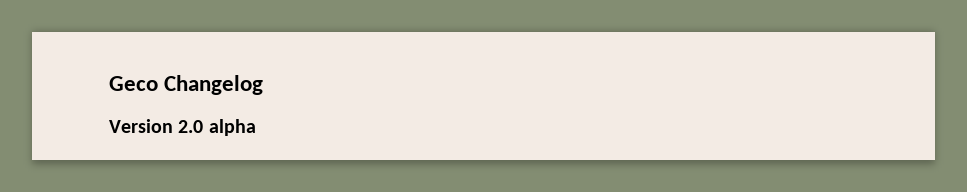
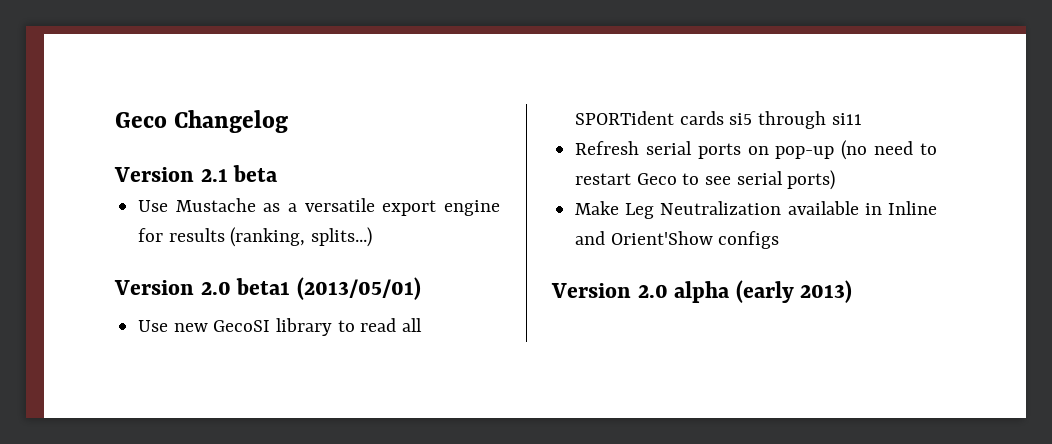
(264, 85) none -> [114,165,279,182] [138,198,500,216] [138,227,373,247] [114,277,421,300] [138,318,423,336] [575,111,862,129] [575,140,937,160] [575,170,836,190] [575,201,937,219] [575,231,780,249] // Version 2.1 beta // Use Mustache as a versatile export engine for results (ranking, splits...) // Version 2.0 beta1 (2013/05/01) // Use new GecoSI library to read all SPORTident cards si5 through si11 // Refresh serial ports on pop-up (no need to restart Geco to see serial ports) // Make Leg Neutralization available in Inline and Orient'Show configs
(256, 127) none -> [735,280,853,303] (early 2013)

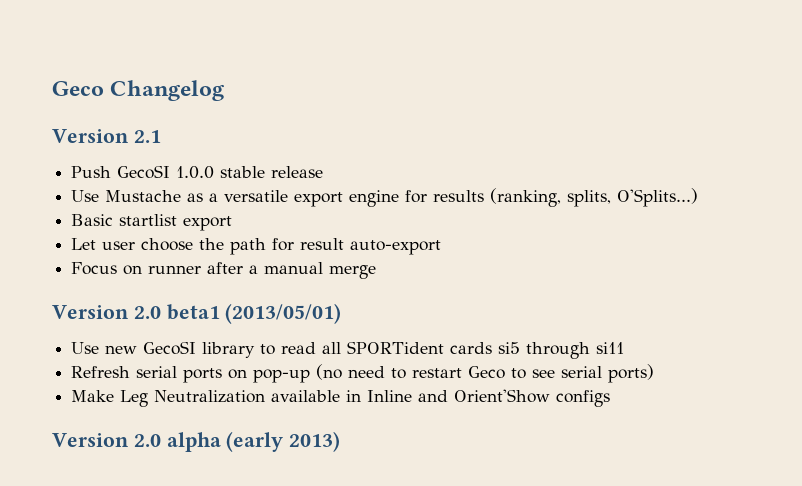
[233,165,279,182] beta -> [71,165,324,179] // Push GecoSI 1.0.0 stable release
[311,227,373,247] splits...) -> [567,188,699,207] [71,214,233,231] [71,238,442,255] [71,262,377,279] splits, O'Splits...) // Basic startlist export // Let user choose the path for result auto-export // Focus on runner after a manual merge

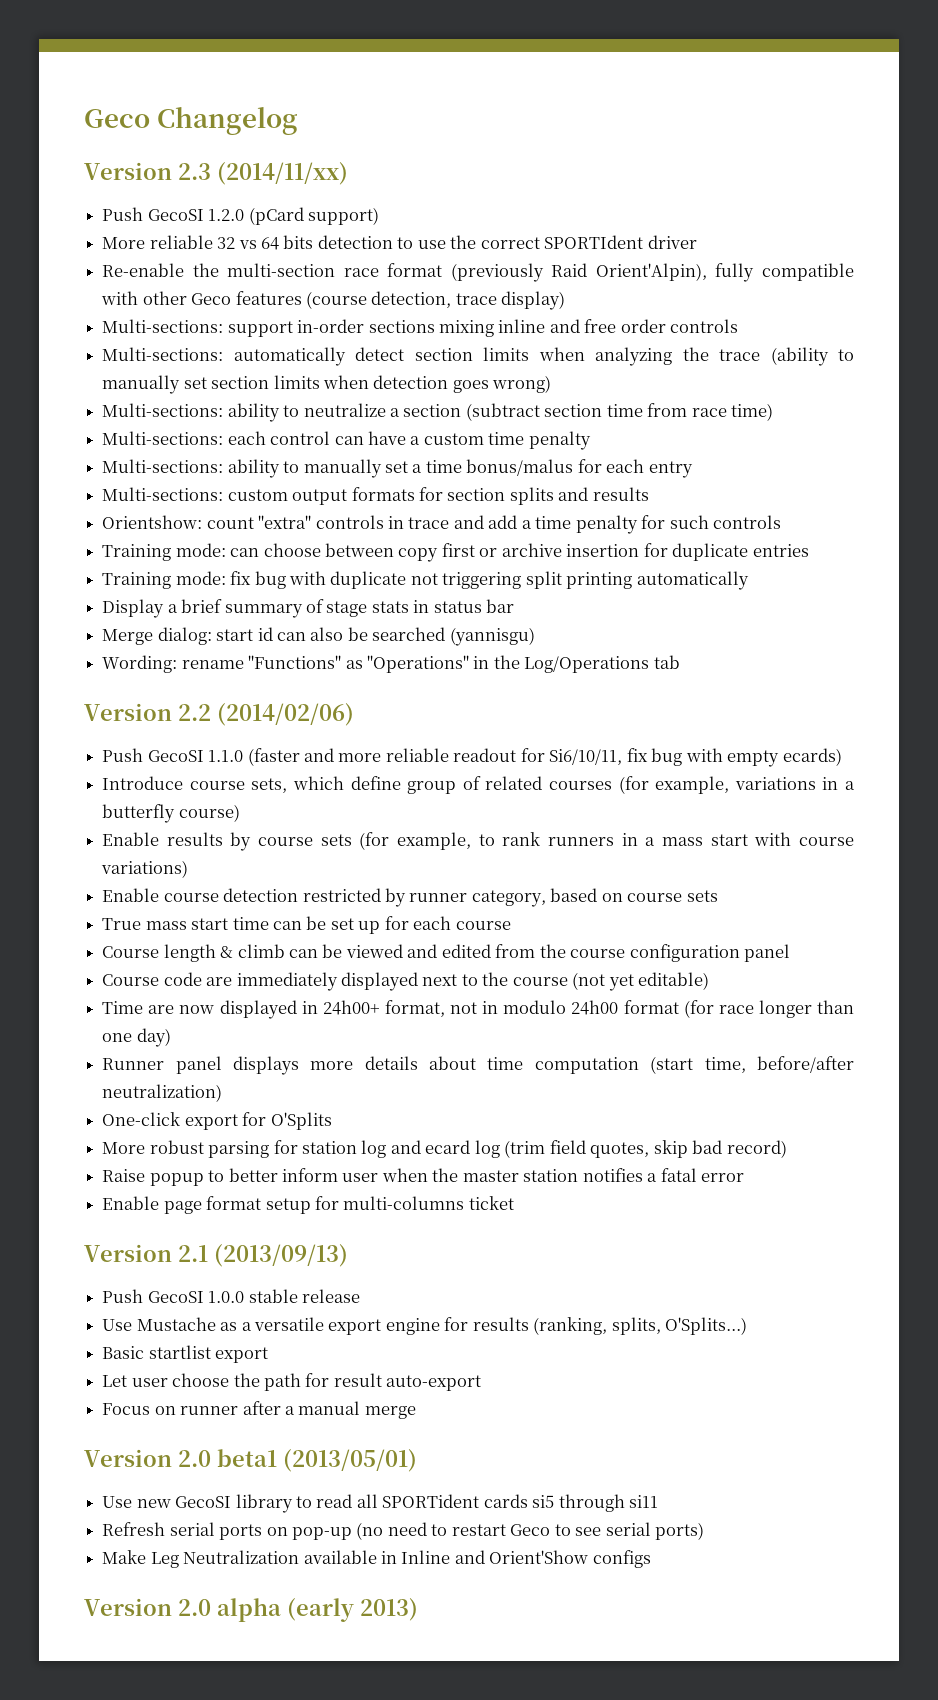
(225, 90) none -> [84,162,348,185] [102,207,379,225] [102,235,697,250] [102,263,854,282] [101,291,566,310] [102,319,739,337] [102,347,855,366] [102,375,552,394] [102,403,774,422] [102,431,591,450] [102,459,693,478] [102,487,649,505] [102,515,782,534] [102,543,809,562] [102,571,749,590] [102,599,515,618] [102,627,535,646] [102,655,680,673] [84,703,354,726] [102,748,842,767] [102,776,855,794] [102,804,240,823] [102,832,854,851] [101,860,189,878] [102,888,718,907] [102,916,511,934] [102,944,791,962] [102,972,710,991] [102,1000,854,1019] [102,1028,171,1047] [102,1056,854,1075] [102,1084,223,1102] [102,1112,332,1130] [102,1140,787,1158] [102,1168,745,1186] [102,1196,514,1214] // Version 2.3 (2014/11/xx) // Push GecoSI 1.2.0 (pCard support) // More reliable 32 vs 64 bits detection to use the correct SPORTIdent driver // Re-enable the multi-section race format (previously Raid Orient'Alpin), fully compatible with other Geco features (course detection, trace display) // Multi-sections: support in-order sections mixing inline and free order controls // Multi-sections: automatically detect section limits when analyzing the trace (ability to manually set section limits when detection goes wrong) // Multi-sections: ability to neutralize a section (subtract section time from race time) // Multi-sections: each control can have a custom time penalty // Multi-sections: ability to manually set a time bonus/malus for each entry // Multi-sections: custom output formats for section splits and results // Orientshow: count "extra" controls in trace and add a time penalty for such controls // Training mode: can choose between copy first or archive insertion for duplicate entries // Training mode: fix bug with duplicate not triggering split printing automatically // Display a brief summary of stage stats in status bar // Merge dialog: start id can also be searched (yannisgu) // Wording: rename "Functions" as "Operations" in the Log/Operations tab // Version 2.2 (2014/02/06) // Push GecoSI 1.1.0 (faster and more reliable readout for Si6/10/11, fix bug with empty ecards) // Introduce course sets, which define group of related courses (for example, variations in a butterfly course) // Enable results by course sets (for example, to rank runners in a mass start with course variations) // Enable course detection restricted by runner category, based on course sets // True mass start time can be set up for each course // Course length & climb can be viewed and edited from the course configuration panel // Course code are immediately displayed next to the course (not yet editable) // Time are now displayed in 24h00+ format, not in modulo 24h00 format (for race longer than one day) // Runner panel displays more details about time computation (start time, before/after neutralization) // One-click export for O'Splits // More robust parsing for station log and ecard log (trim field quotes, skip bad record) // Raise popup to better inform user when the master station notifies a fatal error // Enable page format setup for multi-columns ticket
(161, 136) none -> [214,1244,348,1267] (2013/09/13)

